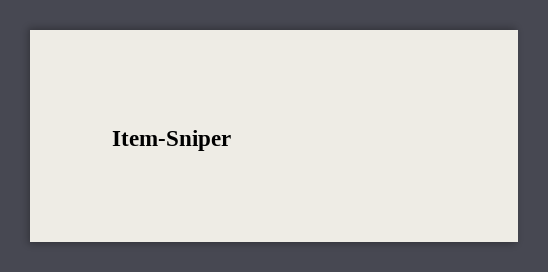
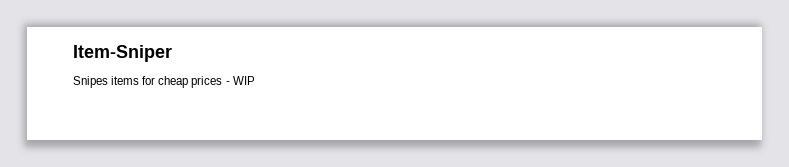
(231, 140) none -> [73,76,255,88] // Snipes items for cheap prices - WIP

